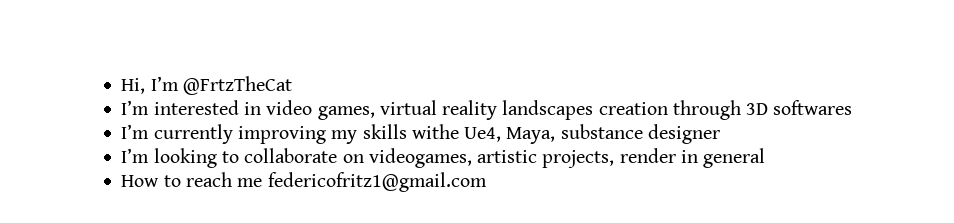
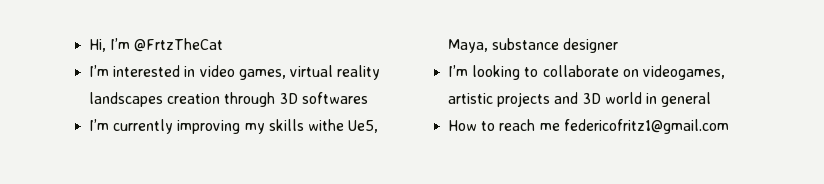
[464,127,502,142] Ue4, -> [348,120,379,133] Ue5,
[542,148,676,168] projects, render -> [497,92,642,107] projects and 3D world

